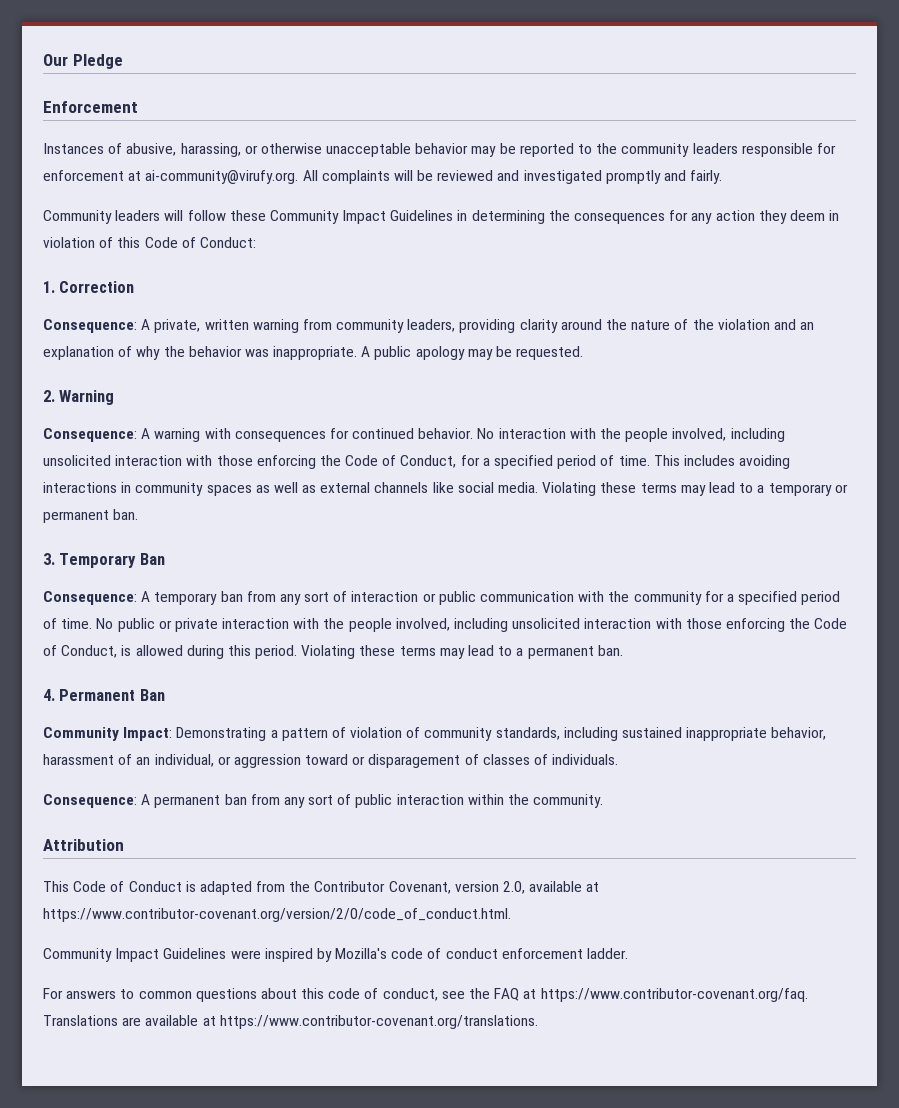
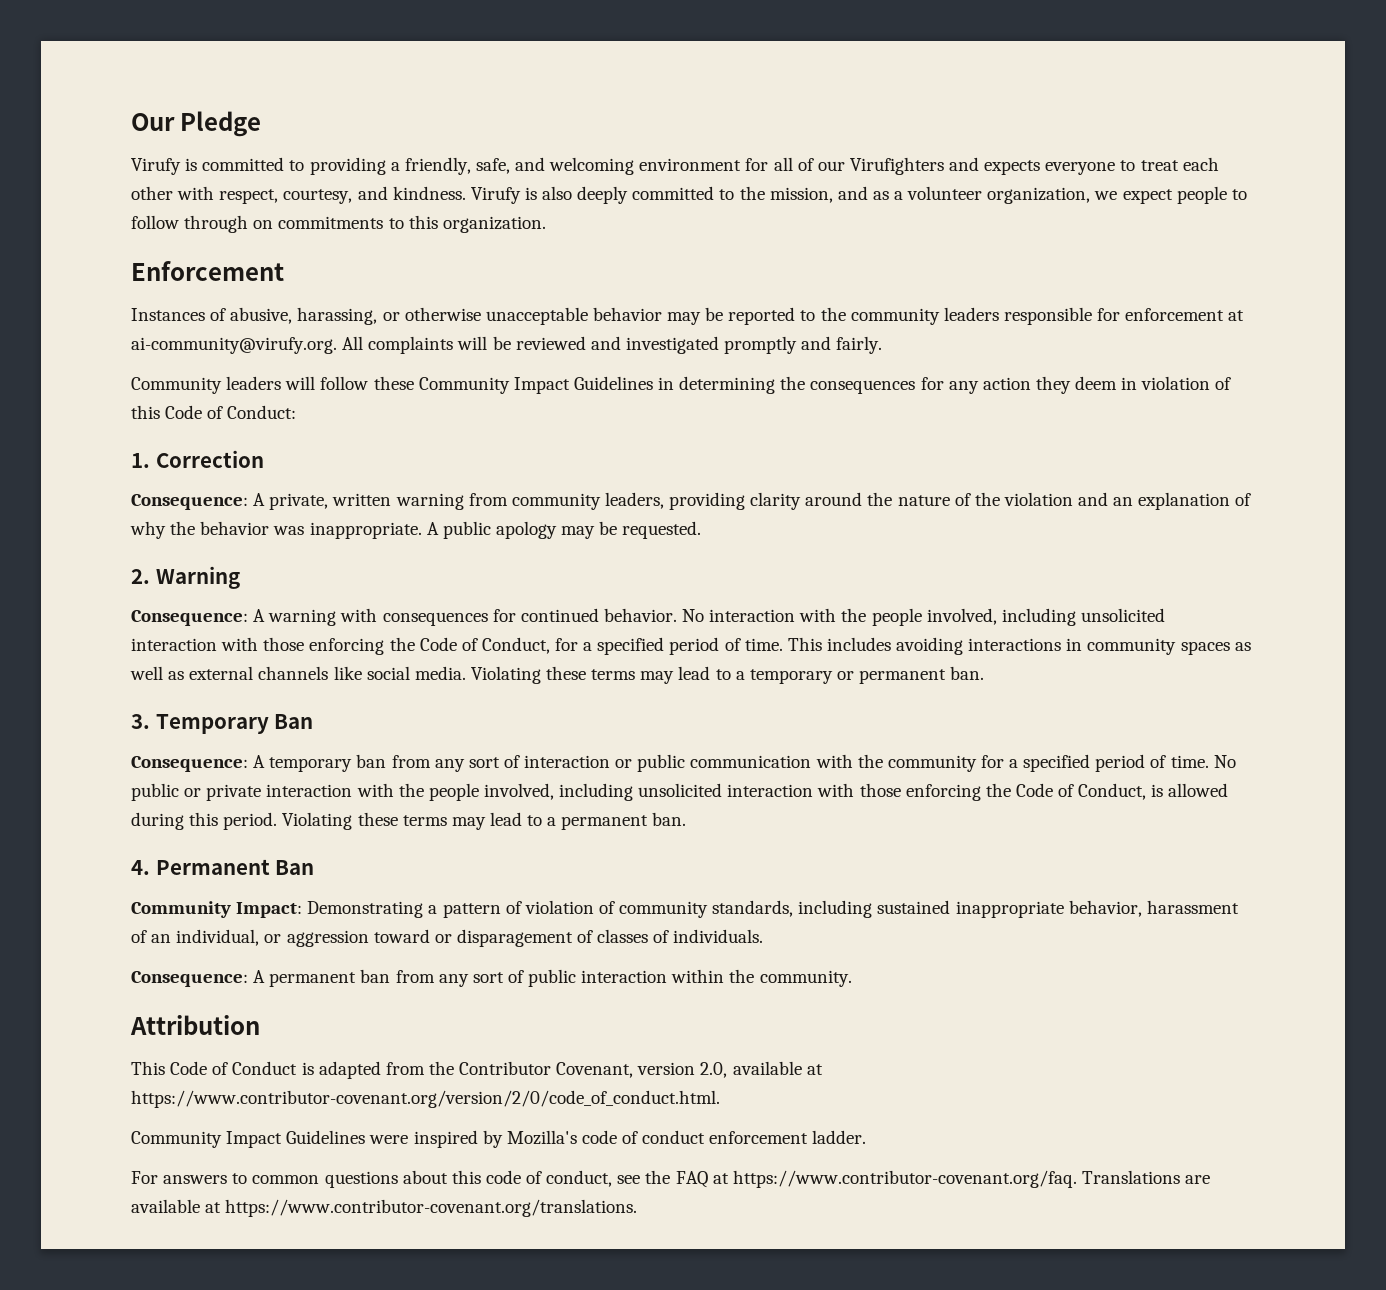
(123, 61) none -> [131,157,1219,175] [131,186,1247,204] [131,215,546,233] // Virufy is committed to providing a friendly, safe, and welcoming environment for all of our Virufighters and expects everyone to treat each other with respect, courtesy, and kindness. Virufy is also deeply committed to the mission, and as a volunteer organization, we expect people to follow through on commitments to this organization.

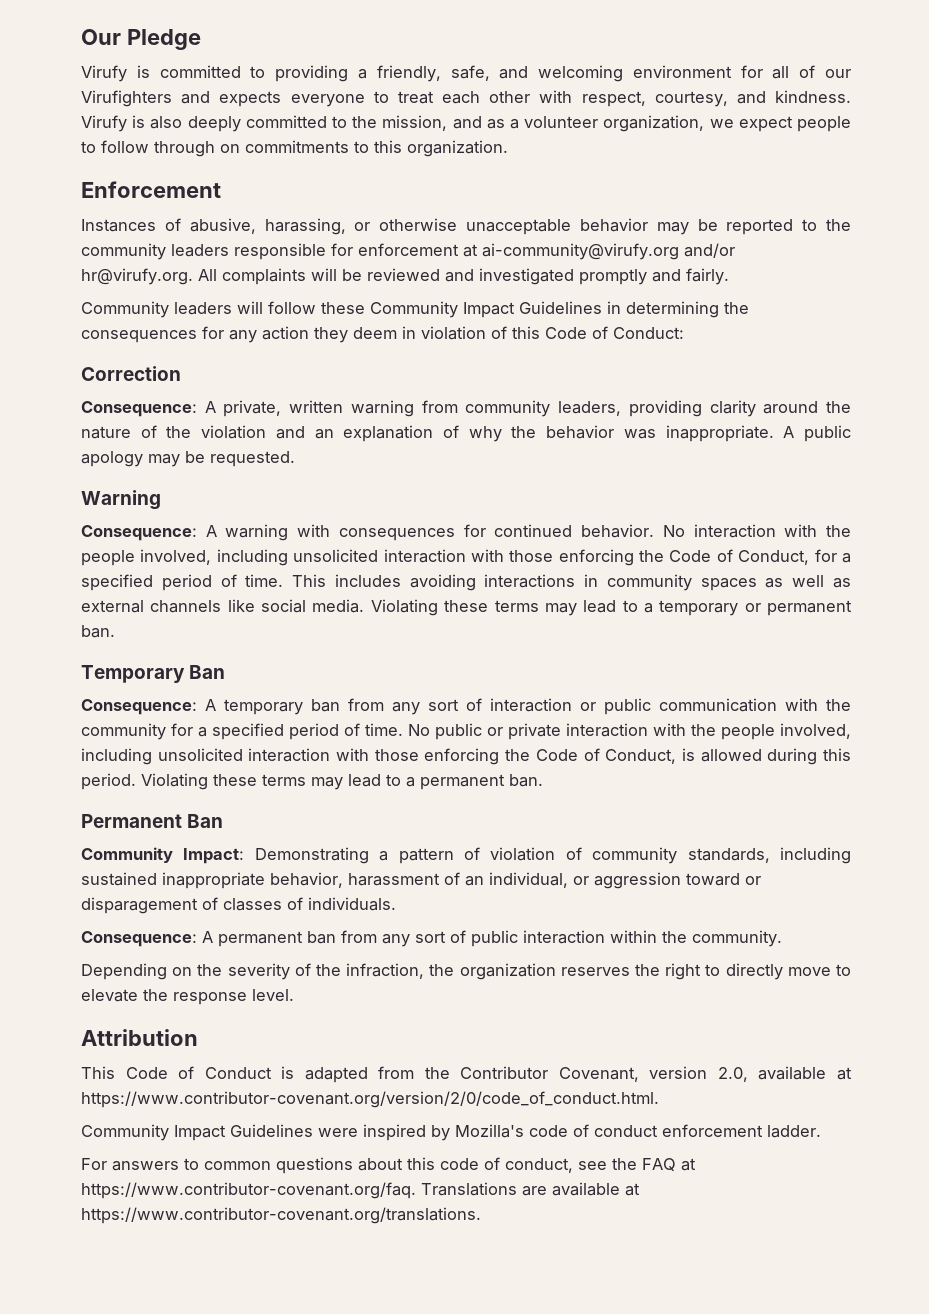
[131,337,337,354] ai-community@virufy.org. -> [482,243,735,260] [81,268,193,285] ai-community@virufy.org and/or hr@virufy.org.
[131,453,150,468] 1. -> (684, 333) none
[131,569,150,584] 2. -> (295, 459) none
[131,714,150,729] 3. -> (115, 631) none
[131,860,150,875] 4. -> (543, 780) none
(852, 978) none -> [81,963,852,980] [81,989,294,1005] // Depending on the severity of the infraction, the organization reserves the right to directly move to elevate the response level.

